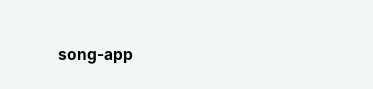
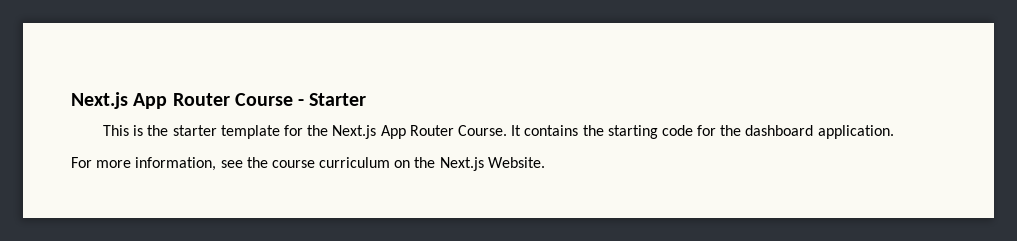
[58,51,133,64] song-app -> [71,92,367,109] [103,125,894,139] [71,157,545,171] Next.js App Router Course - Starter // This is the starter template for the Next.js App Router Course. It contains the starting code for the dashboard application. // For more information, see the course curriculum on the Next.js Website.

